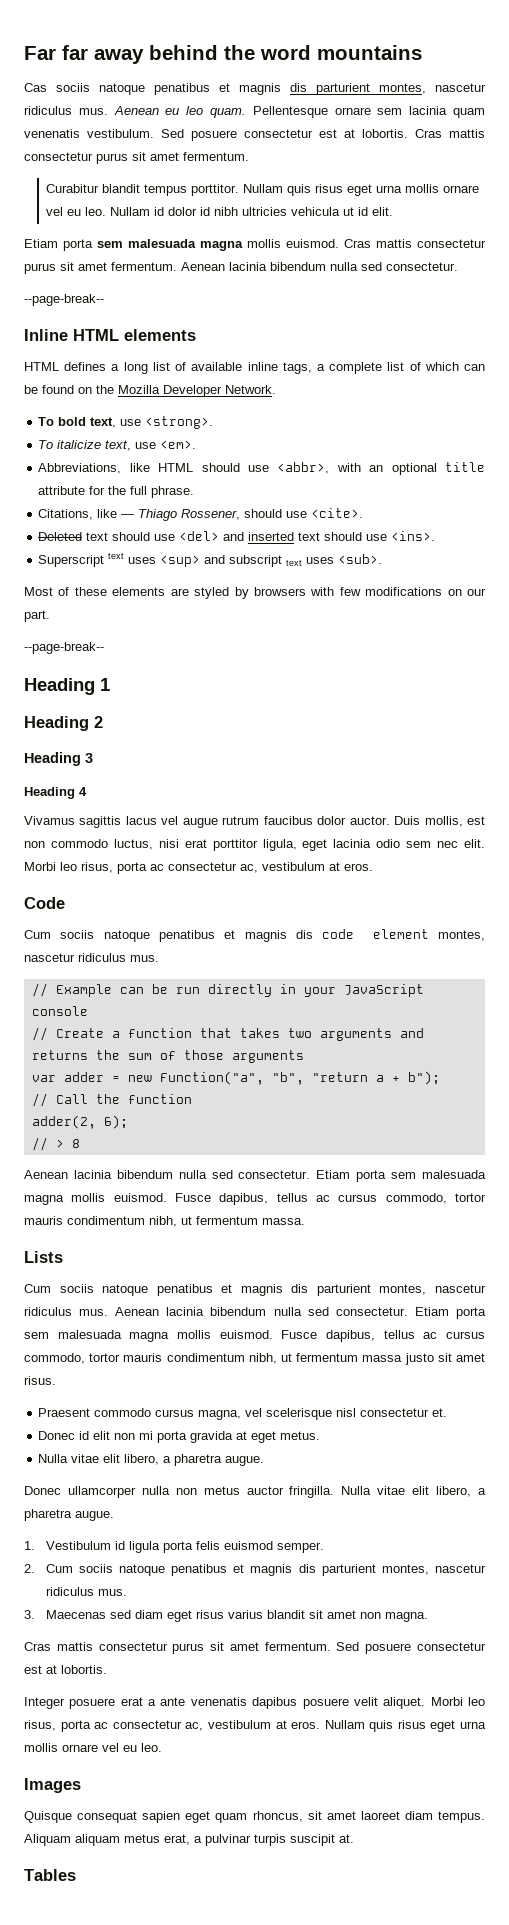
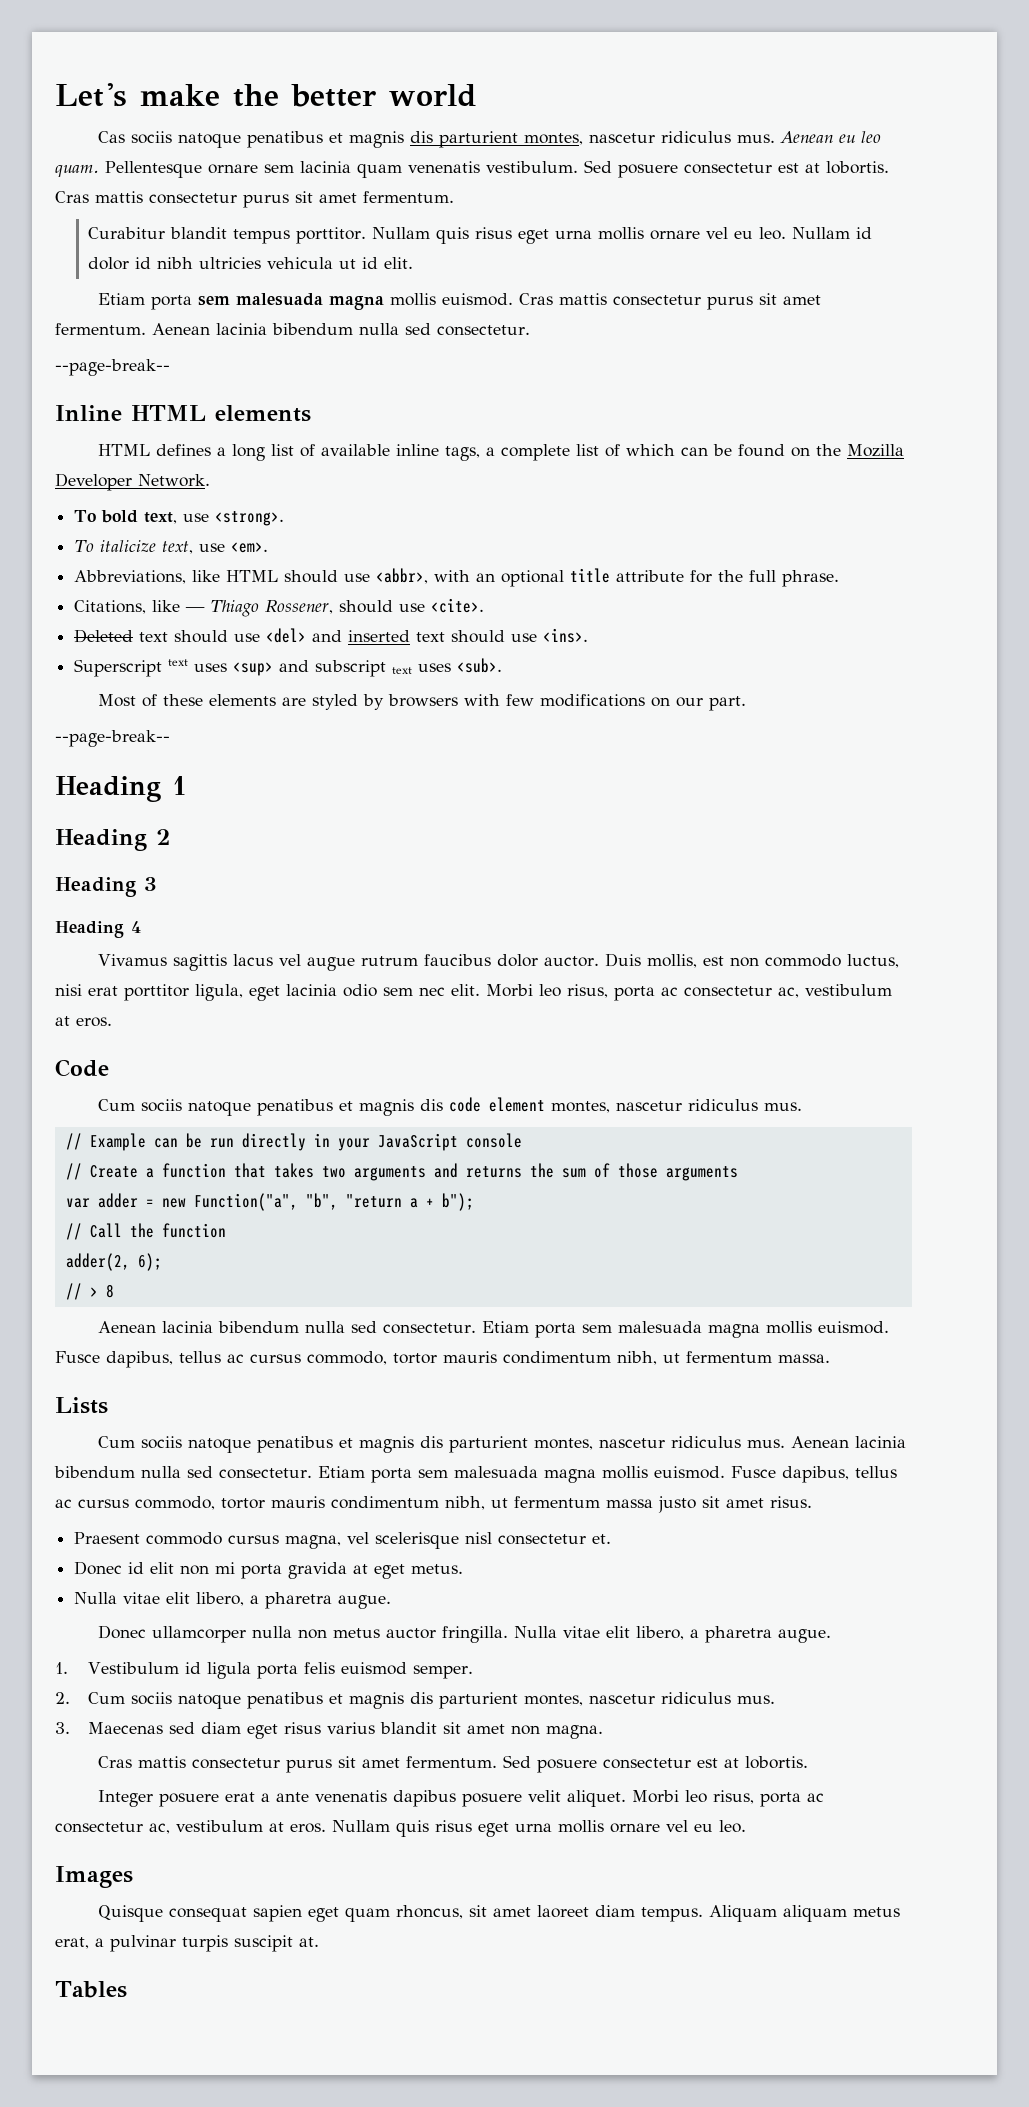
[24,45,422,64] Far far away behind the word mountains -> [55,83,477,107] Let's make the better world

